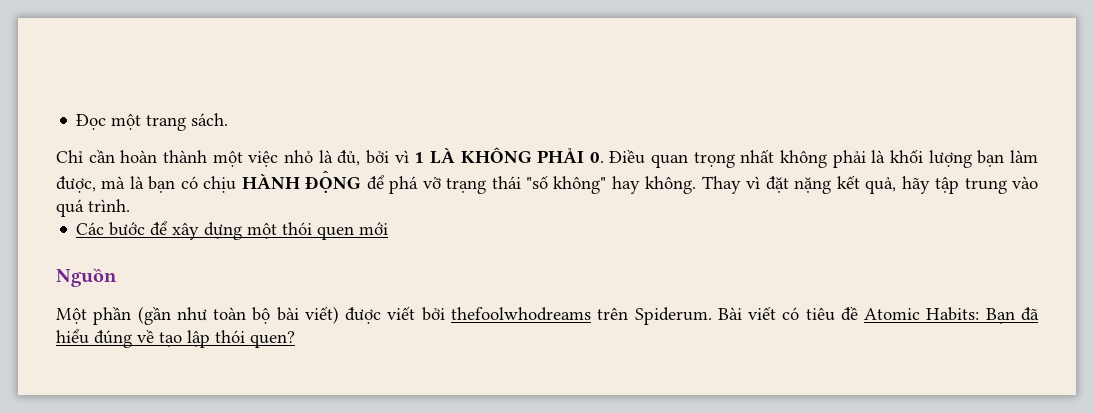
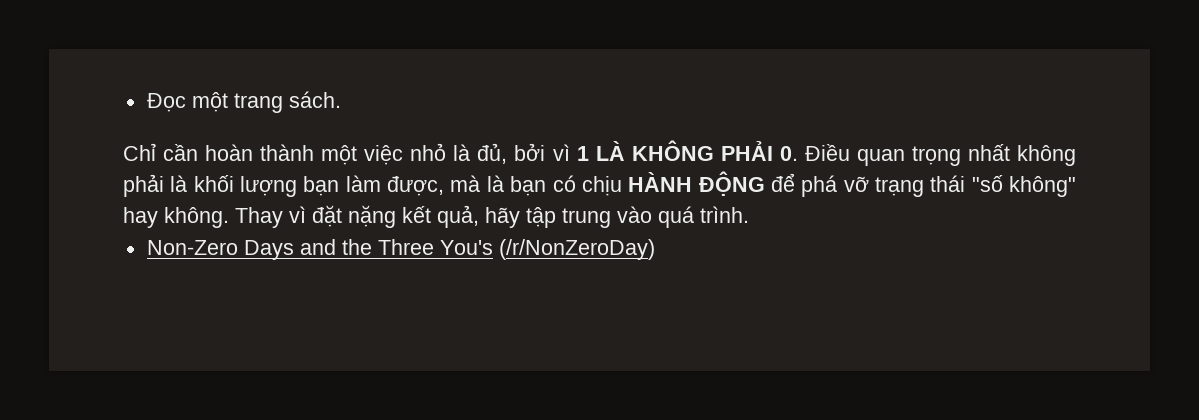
[76,221,389,240] [56,268,117,287] [56,306,1039,325] [56,329,295,348] Các bước để xây dựng một thói quen mới // Nguồn // Một phần (gần như toàn bộ bài viết) được viết bởi thefoolwhodreams trên Spiderum. Bài viết có tiêu đề Atomic Habits: Bạn đã hiểu đúng về tạo lập thói quen? -> [146,239,655,260] Non-Zero Days and the Three You's (/r/NonZeroDay)

